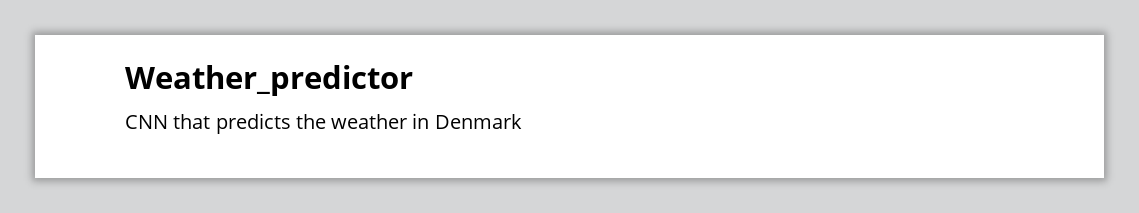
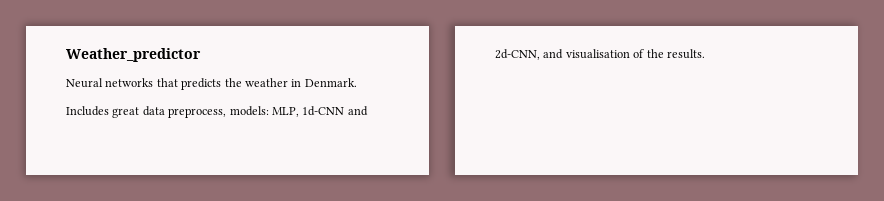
[125,115,168,129] CNN -> [66,78,154,88] Neural networks
[434,114,522,129] Denmark -> [304,78,357,87] [66,106,368,118] [495,49,705,60] Denmark. // Includes great data preprocess, models: MLP, 1d-CNN and 2d-CNN, and visualisation of the results.

